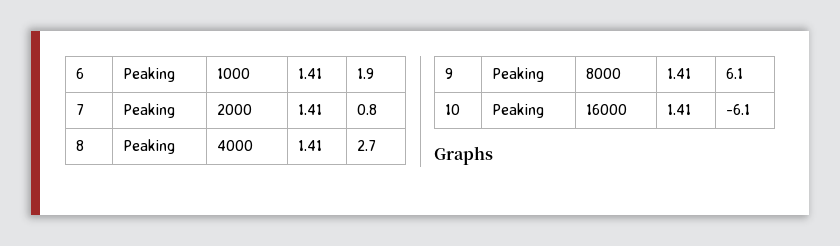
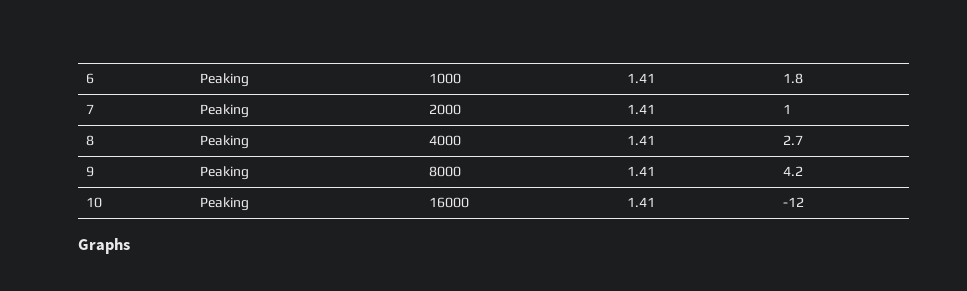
[357,68,375,79] 1.9 -> [783,73,804,84] 1.8
[357,104,378,115] 0.8 -> [783,104,792,114] 1
[726,68,744,79] 6.1 -> [783,166,804,176] 4.2
[726,104,751,115] -6.1 -> [783,197,805,207] -12

